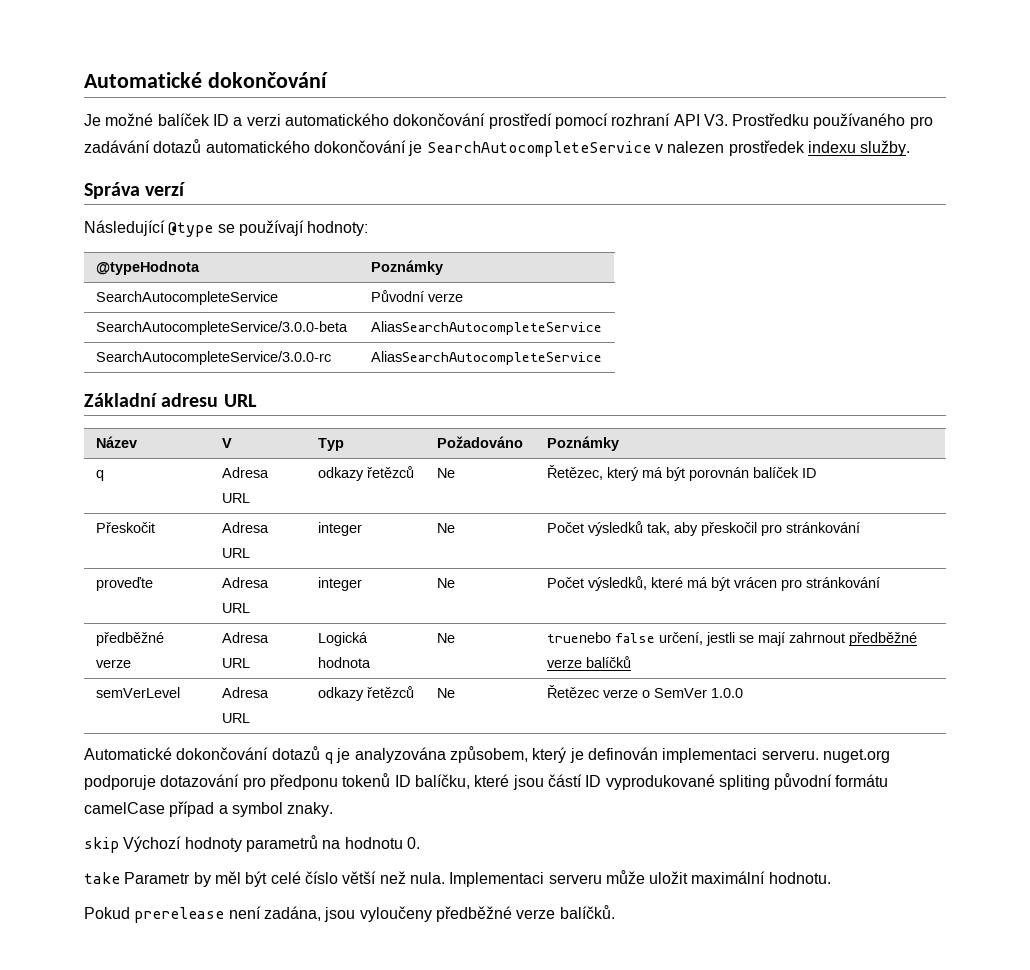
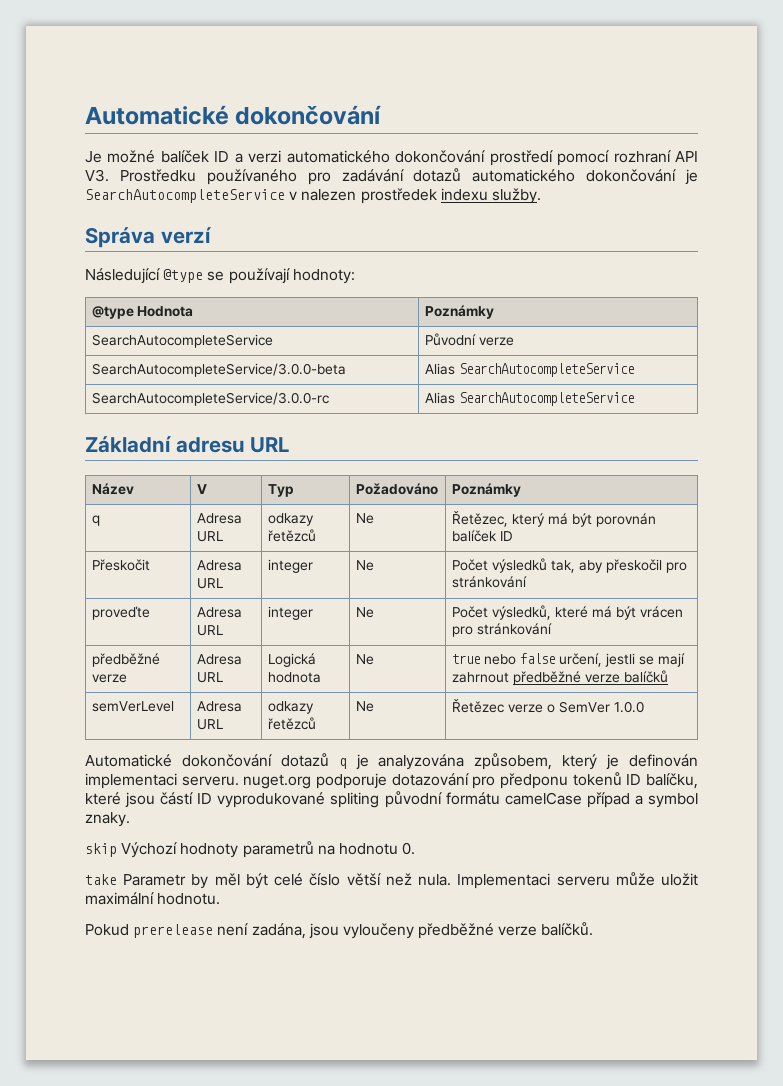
[95,261,200,275] @typeHodnota -> [91,306,194,319] @type Hodnota
[370,321,602,335] AliasSearchAutocompleteService -> [424,363,634,377] Alias SearchAutocompleteService
[370,351,602,365] AliasSearchAutocompleteService -> [424,392,634,406] Alias SearchAutocompleteService
[546,632,611,643] truenebo -> [451,654,516,665] true nebo

